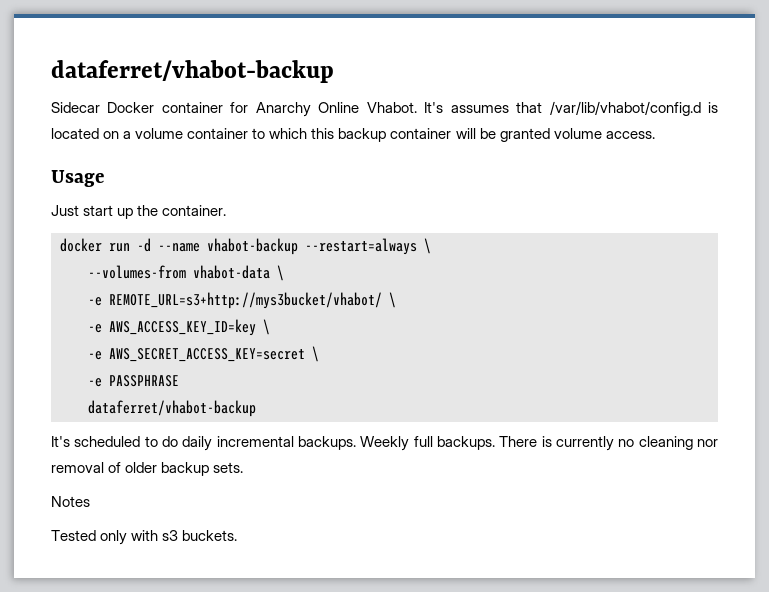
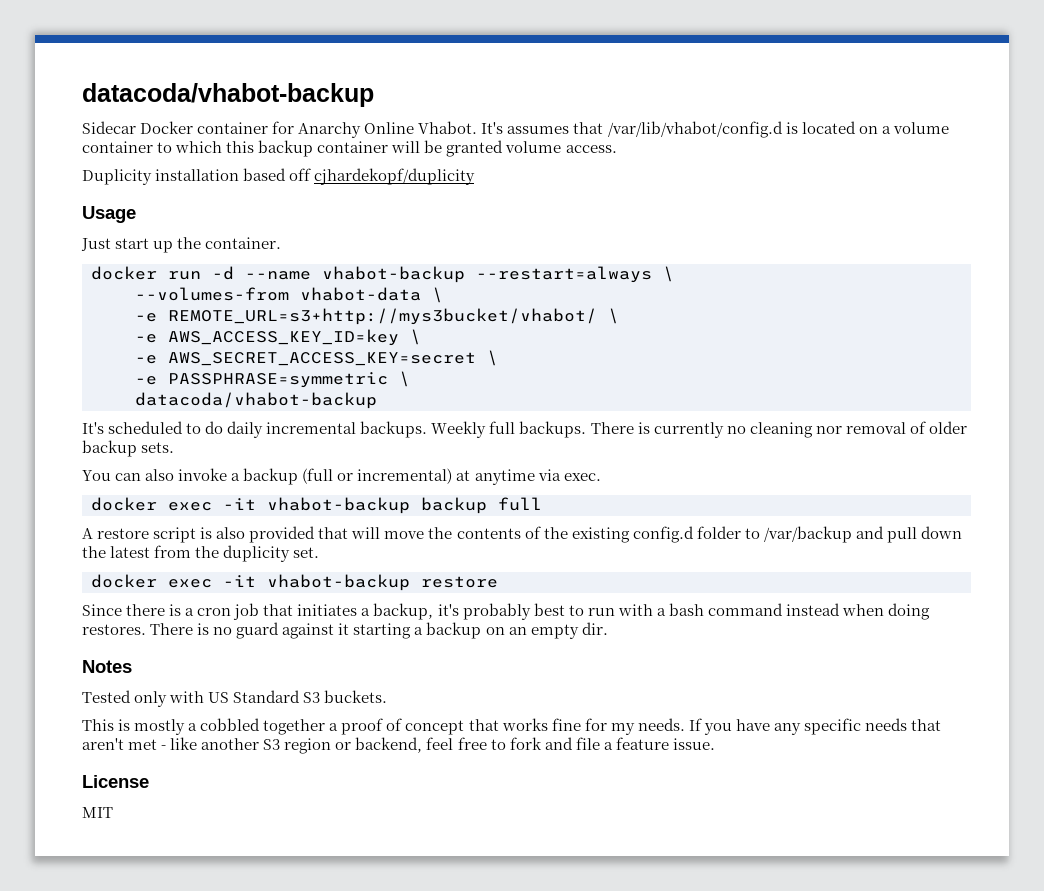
[51,60,334,83] dataferret/vhabot-backup -> [82,83,374,107] datacoda/vhabot-backup
(655, 135) none -> [82,168,476,185] // Duplicity installation based off cjhardekopf/duplicity
[109,375,179,387] [88,400,256,417] PASSPHRASE // dataferret/vhabot-backup -> [168,371,410,388] [135,392,377,409] PASSPHRASE=symmetric \ // datacoda/vhabot-backup
[51,496,90,507] [51,530,238,545] Notes // Tested only with s3 buckets. -> [82,468,601,485] [91,497,542,514] [82,526,962,543] [82,545,320,562] [91,574,498,591] [82,603,931,620] [82,622,608,639] [82,660,132,673] [82,690,388,707] [82,718,942,735] [82,737,715,754] [82,775,149,788] [82,807,113,818] You can also invoke a backup (full or incremental) at anytime via exec. // docker exec -it vhabot-backup backup full // A restore script is also provided that will move the contents of the existing config.d folder to /var/backup and pull down the latest from the duplicity set. // docker exec -it vhabot-backup restore // Since there is a cron job that initiates a backup, it's probably best to run with a bash command instead when doing restores. There is no guard against it starting a backup on an empty dir. // Notes // Tested only with US Standard S3 buckets. // This is mostly a cobbled together a proof of concept that works fine for my needs. If you have any specific needs that aren't met - like another S3 region or backend, feel free to fork and file a feature issue. // License // MIT

